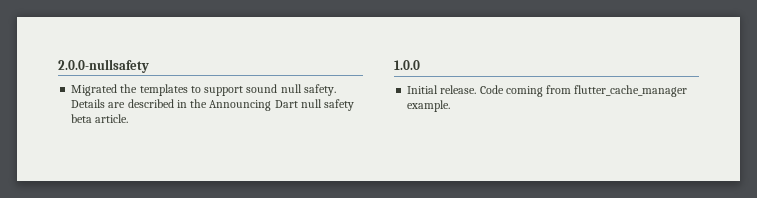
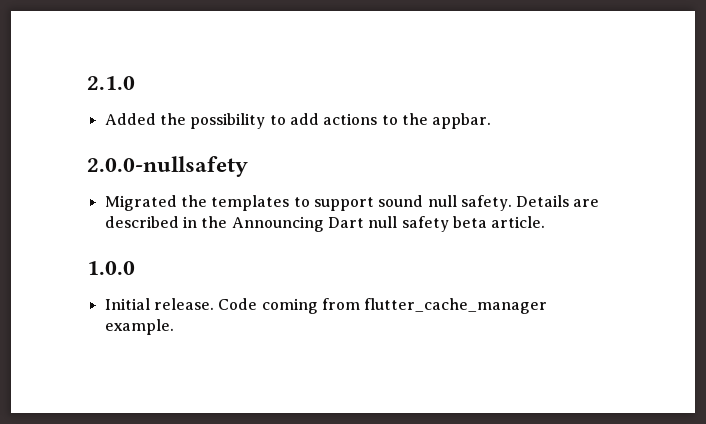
(58, 66) none -> [87,76,135,90] [104,113,492,129] 2.1.0 // Added the possibility to add actions to the appbar. //

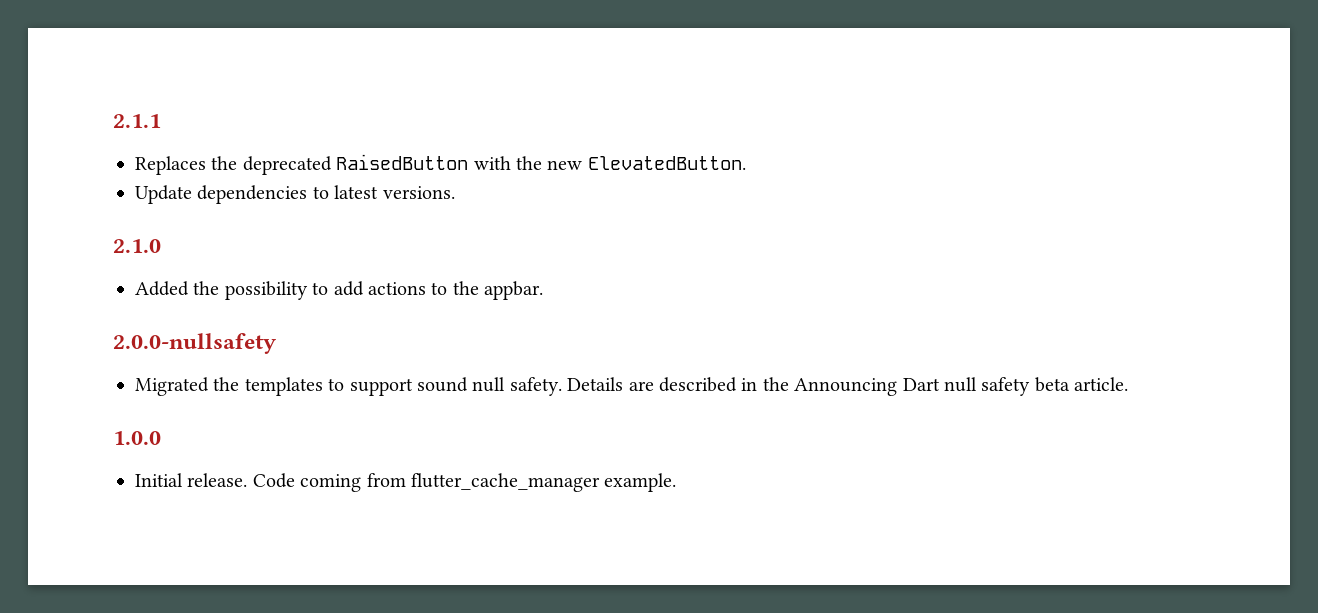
(87, 83) none -> [113,114,161,128] [135,154,746,175] [135,185,455,204] 2.1.1 // Replaces the deprecated RaisedButton with the new ElevatedButton. // Update dependencies to latest versions. //

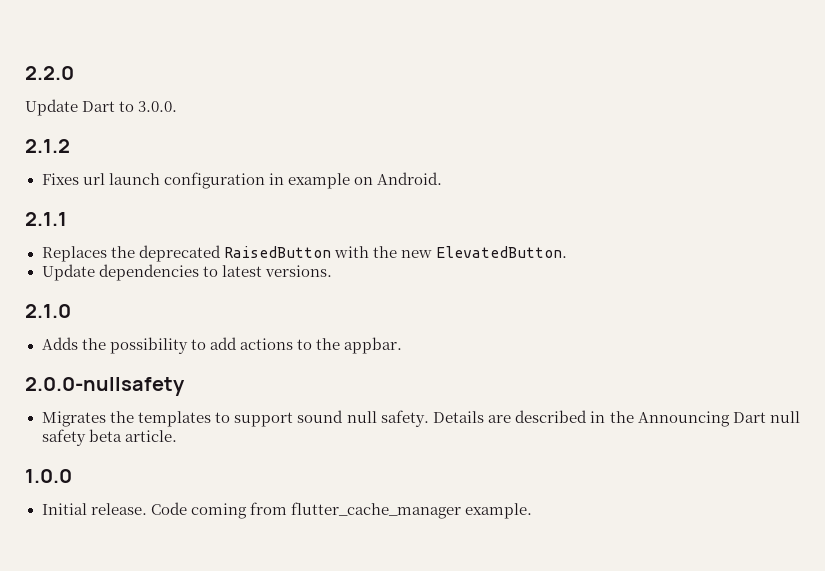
(113, 121) none -> [25,66,74,80] [25,99,178,116] [25,139,70,153] [41,172,442,189] 2.2.0 // Update Dart to 3.0.0. // 2.1.2 // Fixes url launch configuration in example on Android. //
[135,281,189,296] Added -> [41,337,78,350] Adds
[135,377,209,396] Migrated -> [41,411,106,427] Migrates

